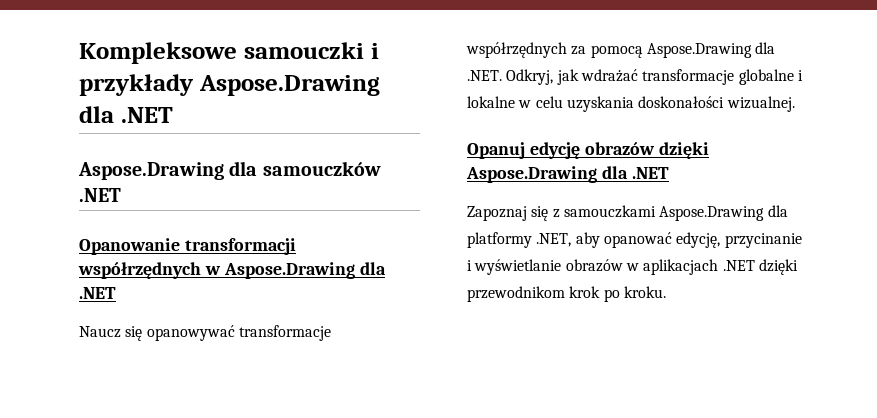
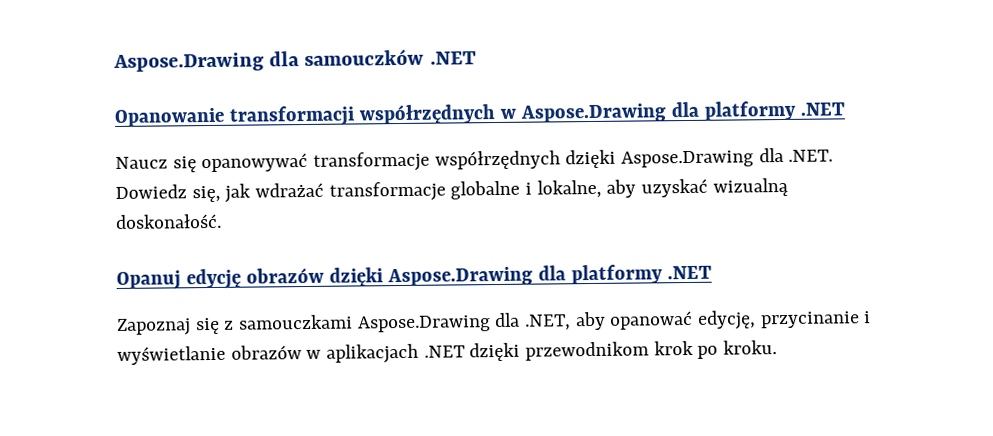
[79,42,379,64] [79,74,380,96] [79,106,173,123] Kompleksowe samouczki i przykłady Aspose.Drawing dla .NET // -> (113, 62) none
(386, 268) none -> [703,100,796,121] platformy
[571,45,643,58] za pomocą -> [565,149,617,169] dzięki
[506,69,554,85] Odkryj, -> [115,184,221,203] Dowiedz się,
[467,96,795,112] lokalne w celu uzyskania doskonałości wizualnej. -> [536,177,788,199] [115,213,222,229] lokalne, aby uzyskać wizualną doskonałość.
(628, 172) none -> [570,264,663,285] platformy
[467,232,532,248] platformy -> (521, 320) none

